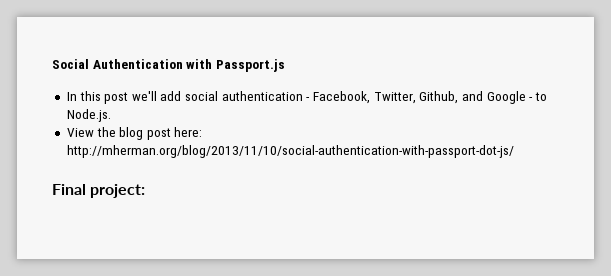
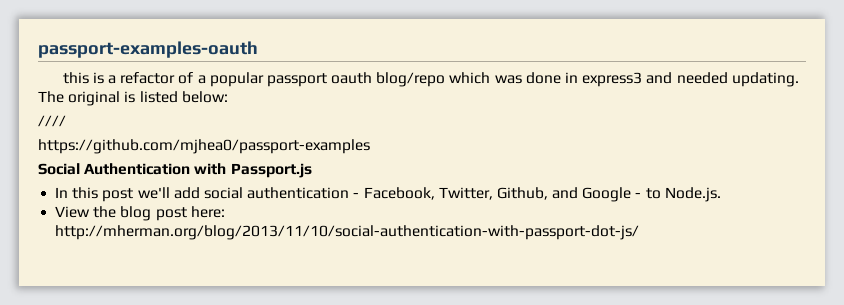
(52, 64) none -> [38,41,258,58] [62,72,799,87] [38,91,228,106] [38,115,66,127] [38,139,370,154] passport-examples-oauth // this is a refactor of a popular passport oauth blog/repo which was done in express3 and needed updating. The original is listed below: // //// // https://github.com/mjhea0/passport-examples //
[52,184,146,198] // Final project: -> (640, 232) none

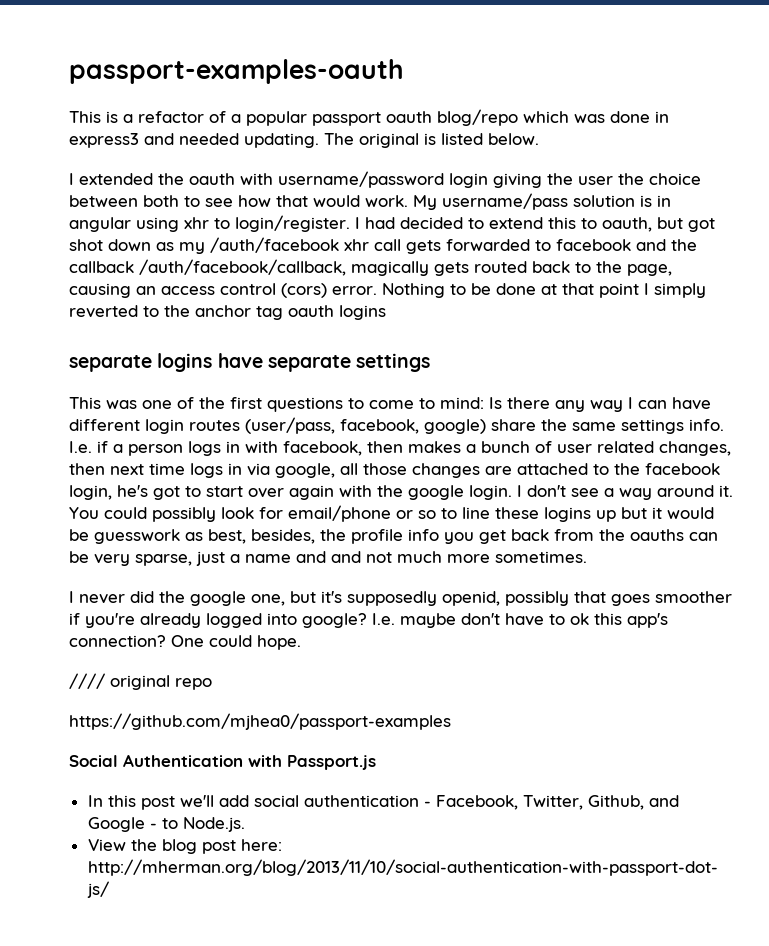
[62,72,89,84] this -> [69,111,101,123] This
[181,91,228,103] below: -> [488,133,539,145] [69,171,701,188] [69,193,671,210] [69,215,715,232] [69,237,697,254] [69,259,672,276] [69,283,706,298] [69,305,386,320] [69,353,431,372] [69,397,711,412] [69,417,724,434] [69,441,731,456] [69,463,720,478] [69,485,733,500] [69,505,714,522] [69,529,718,544] [69,551,587,566] [69,591,732,606] [69,613,668,628] [69,635,301,650] below. // I extended the oauth with username/password login giving the user the choice between both to see how that would work. My username/pass solution is in angular using xhr to login/register. I had decided to extend this to oauth, but got shot down as my /auth/facebook xhr call gets forwarded to facebook and the callback /auth/facebook/callback, magically gets routed back to the page, causing an access control (cors) error. Nothing to be done at that point I simply reverted to the anchor tag oauth logins // separate logins have separate settings // This was one of the first questions to come to mind: Is there any way I can have different login routes (user/pass, facebook, google) share the same settings info. I.e. if a person logs in with facebook, then makes a bunch of user related changes, then next time logs in via google, all those changes are attached to the facebook login, he's got to start over again with the google login. I don't see a way around it. You could possibly look for email/phone or so to line these logins up but it would be guesswork as best, besides, the profile info you get back from the oauths can be very sparse, just a name and and not much more sometimes. // I never did the google one, but it's supposedly openid, possibly that goes smoother if you're already logged into google? I.e. maybe don't have to ok this app's connection? One could hope.
(66, 121) none -> [110,675,212,690] original repo

